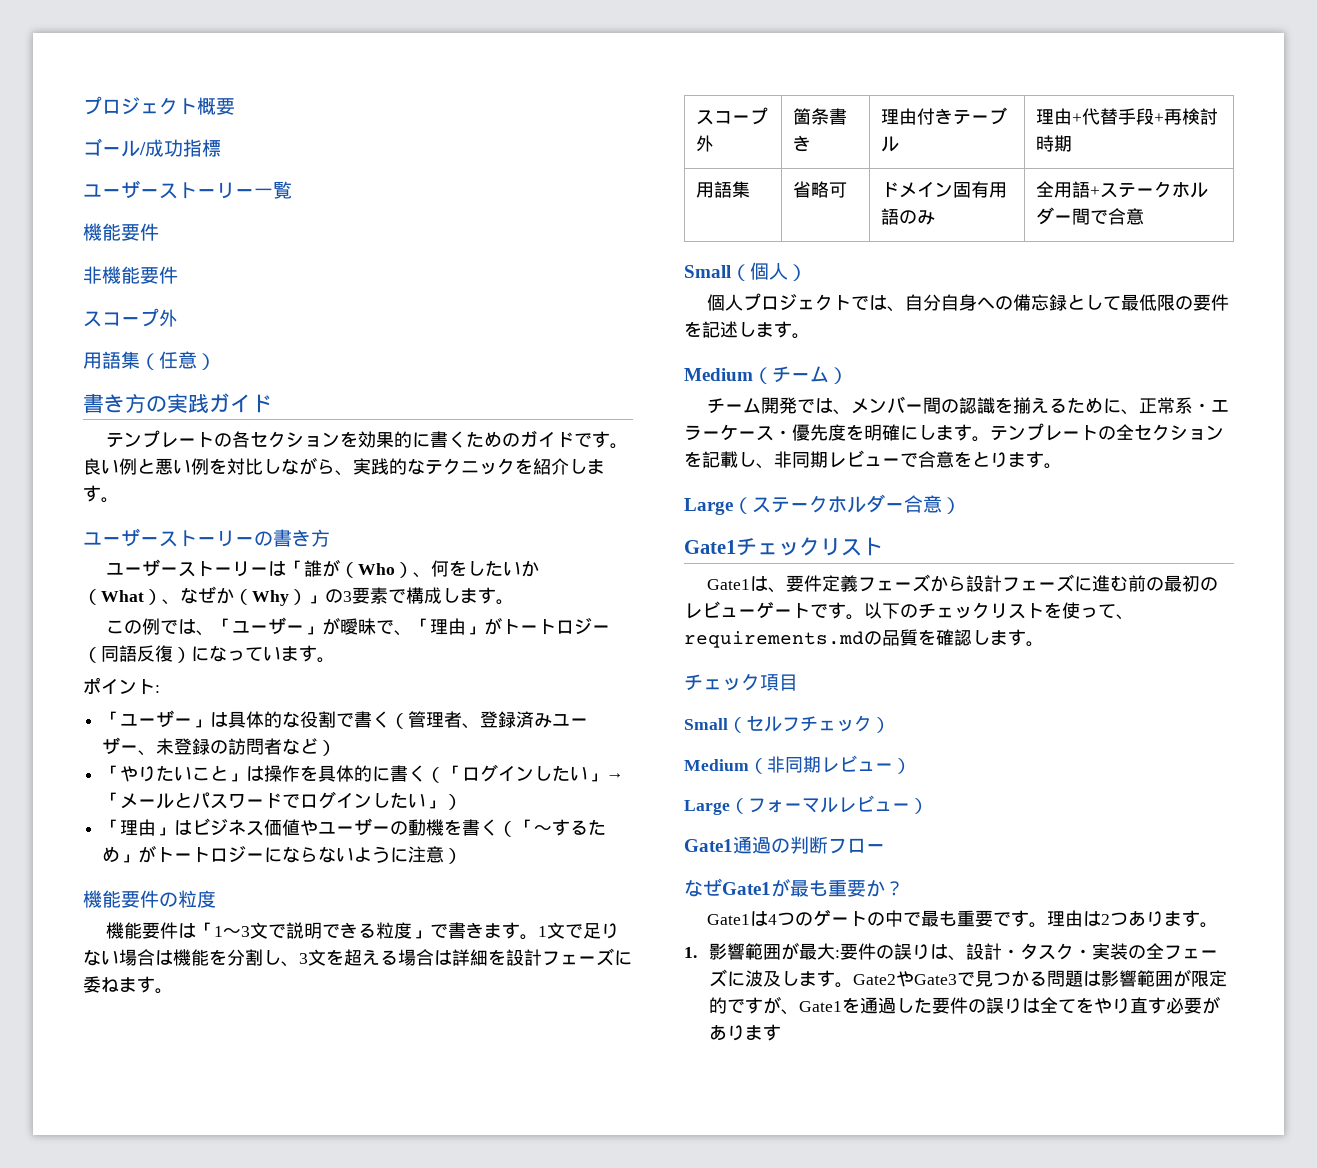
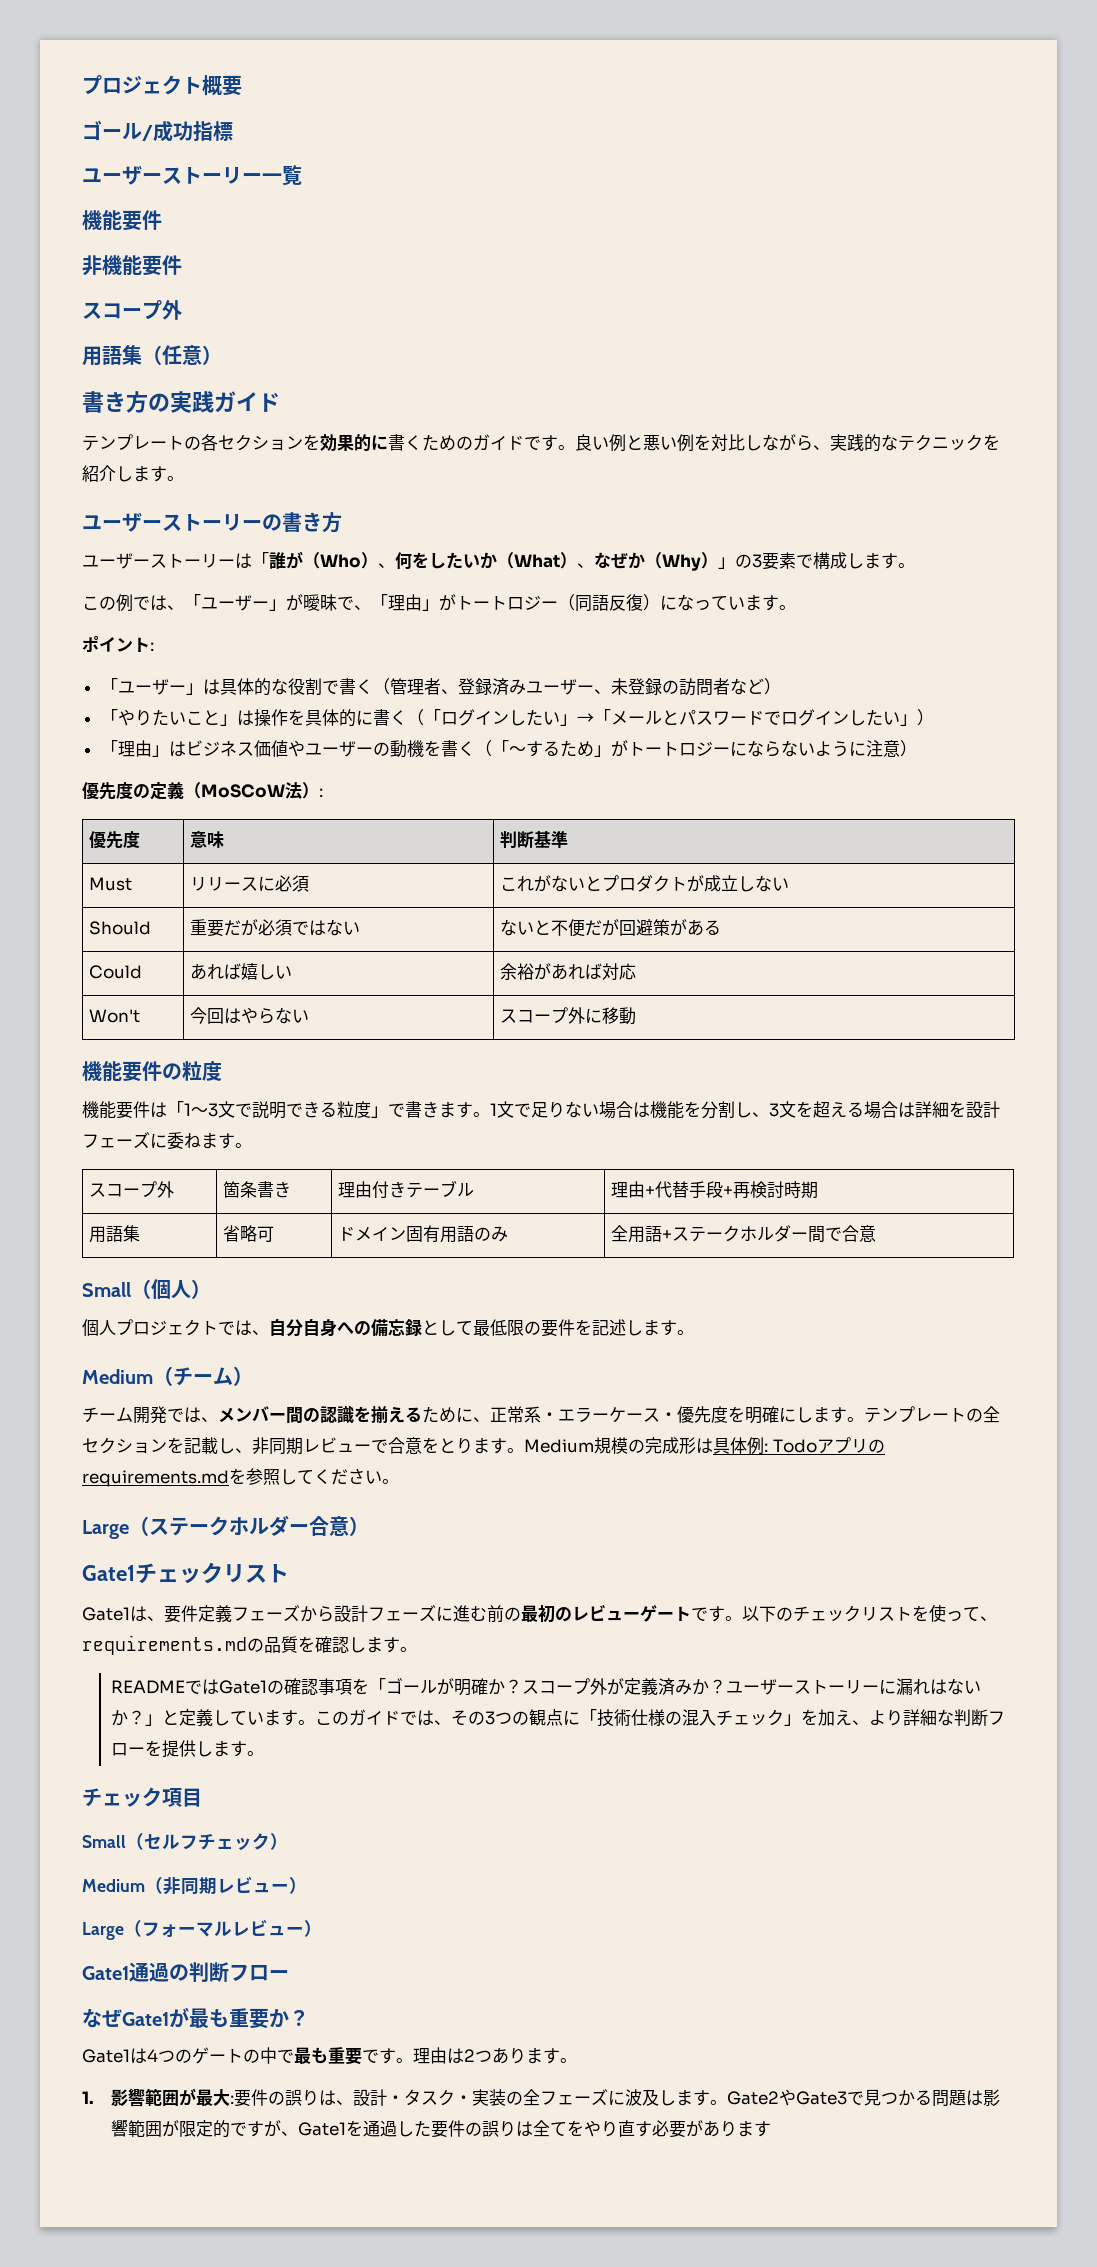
(463, 856) none -> [82,782,323,800] [88,831,140,849] [189,831,224,848] [499,830,568,849] [88,877,132,891] [189,875,309,892] [499,875,789,892] [88,921,151,935] [189,919,360,937] [499,919,721,937] [88,965,142,979] [189,963,292,980] [499,963,636,981] [88,1009,140,1023] [189,1007,309,1024] [499,1007,636,1025] // 優先度の定義（MoSCoW法）: // 優先度 | 意味 | 判断基準 // Must | リリースに必須 | これがないとプロダクトが成立しない // Should | 重要だが必須ではない | ないと不便だが回避策がある // Could | あれば嬉しい | 余裕があれば対応 // Won't | 今回はやらない | スコープ外に移動
(1062, 466) none -> [524,1437,885,1455] [82,1468,399,1487] Medium規模の完成形は具体例: Todoアプリのrequirements.mdを参照してください。
(1044, 644) none -> [110,1677,981,1696] [110,1709,1005,1727] [110,1740,264,1758] // READMEではGate1の確認事項を「ゴールが明確か？スコープ外が定義済みか？ユーザーストーリーに漏れはないか？」と定義しています。このガイドでは、その3つの観点に「技術仕様の混入チェック」を加え、より詳細な判断フローを提供します。

